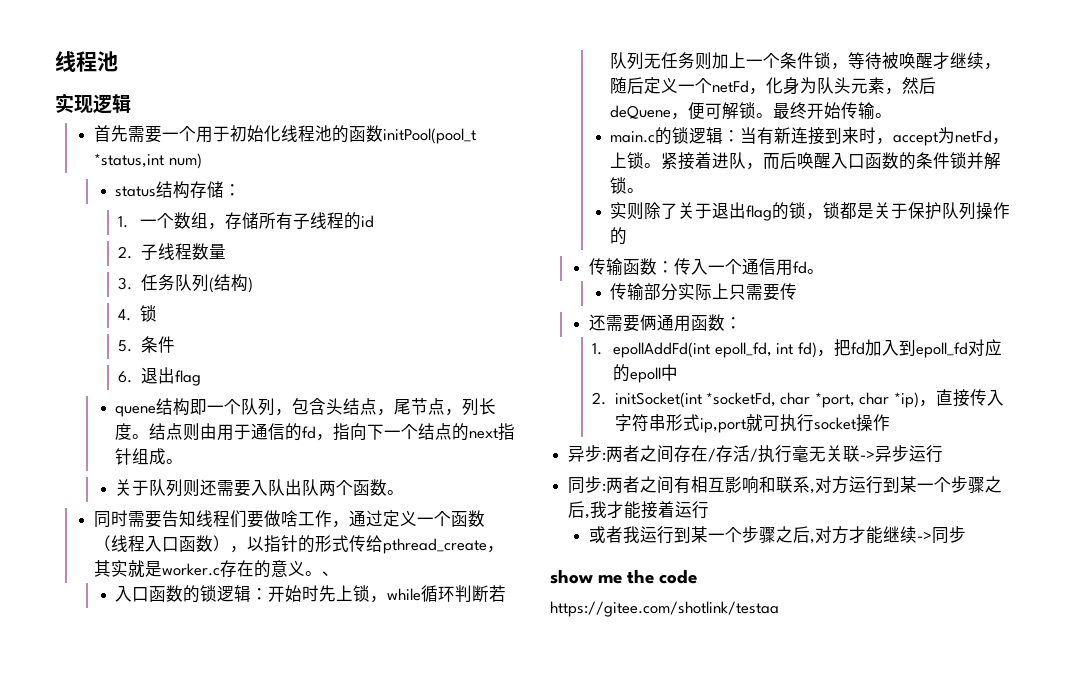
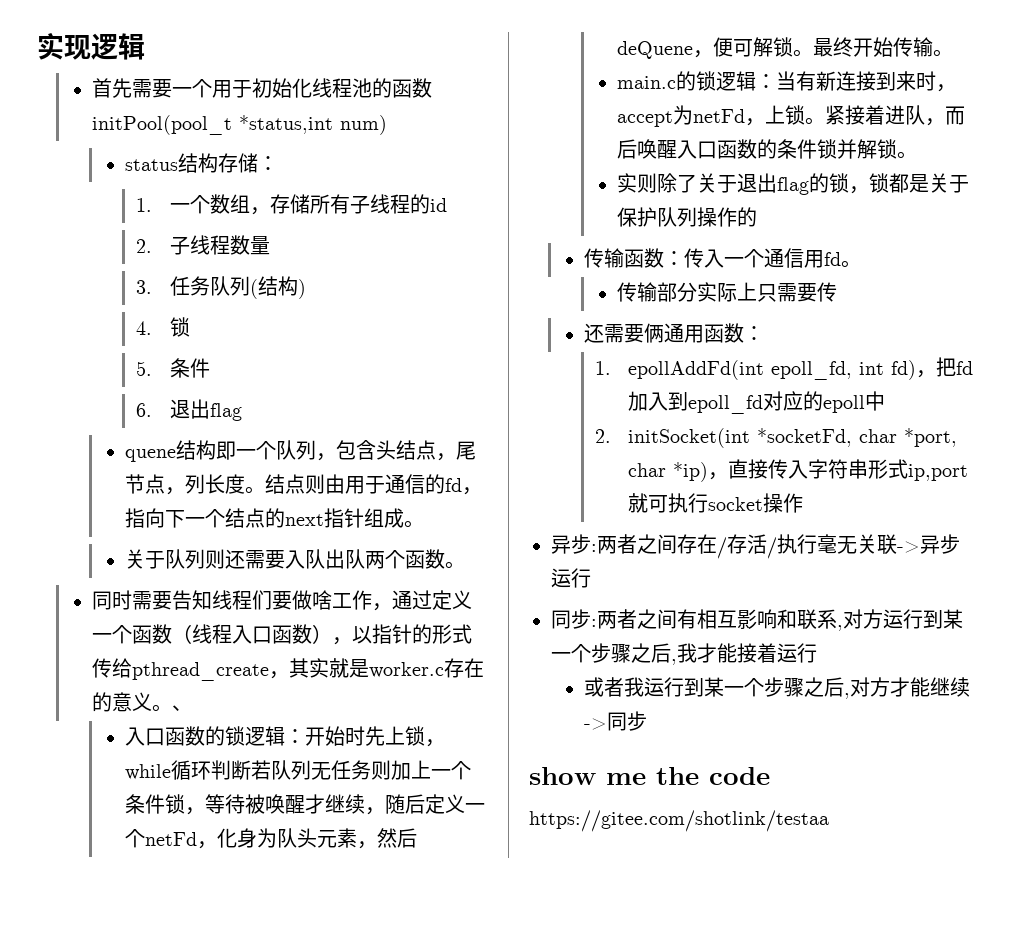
[55,51,118,72] 线程池 // -> (37, 46) none

